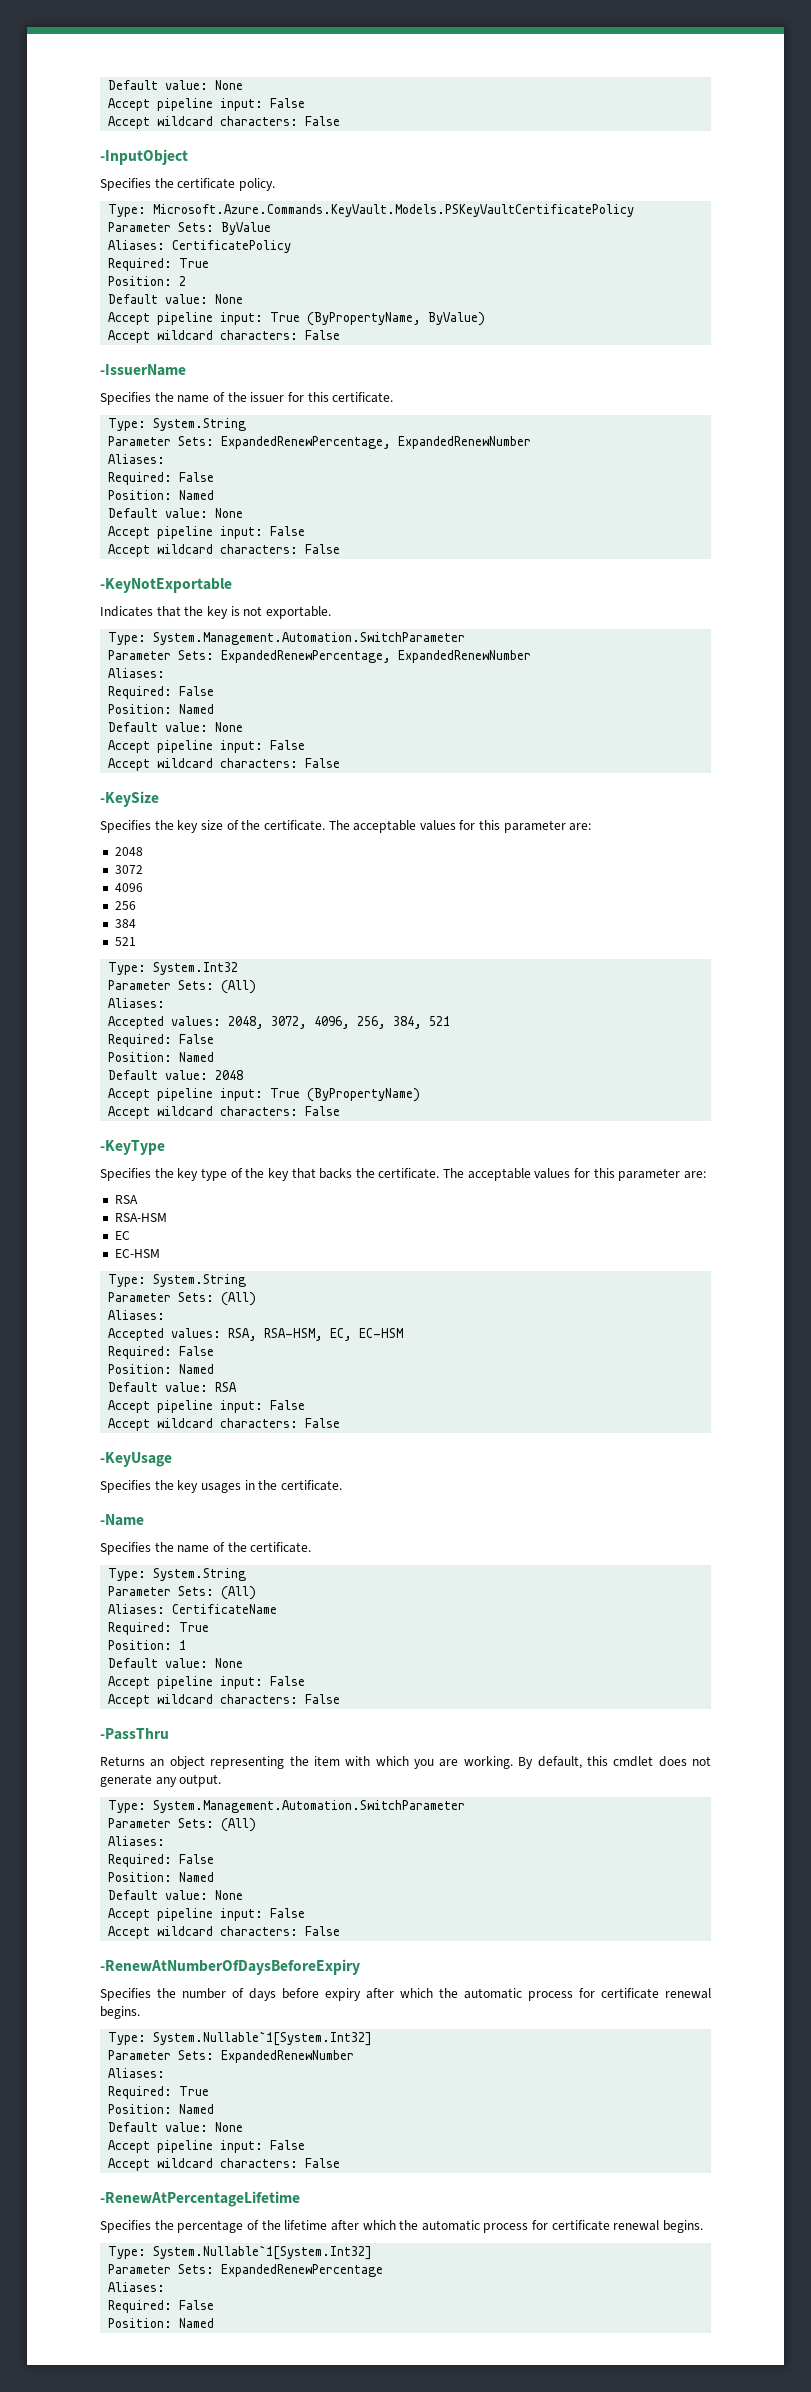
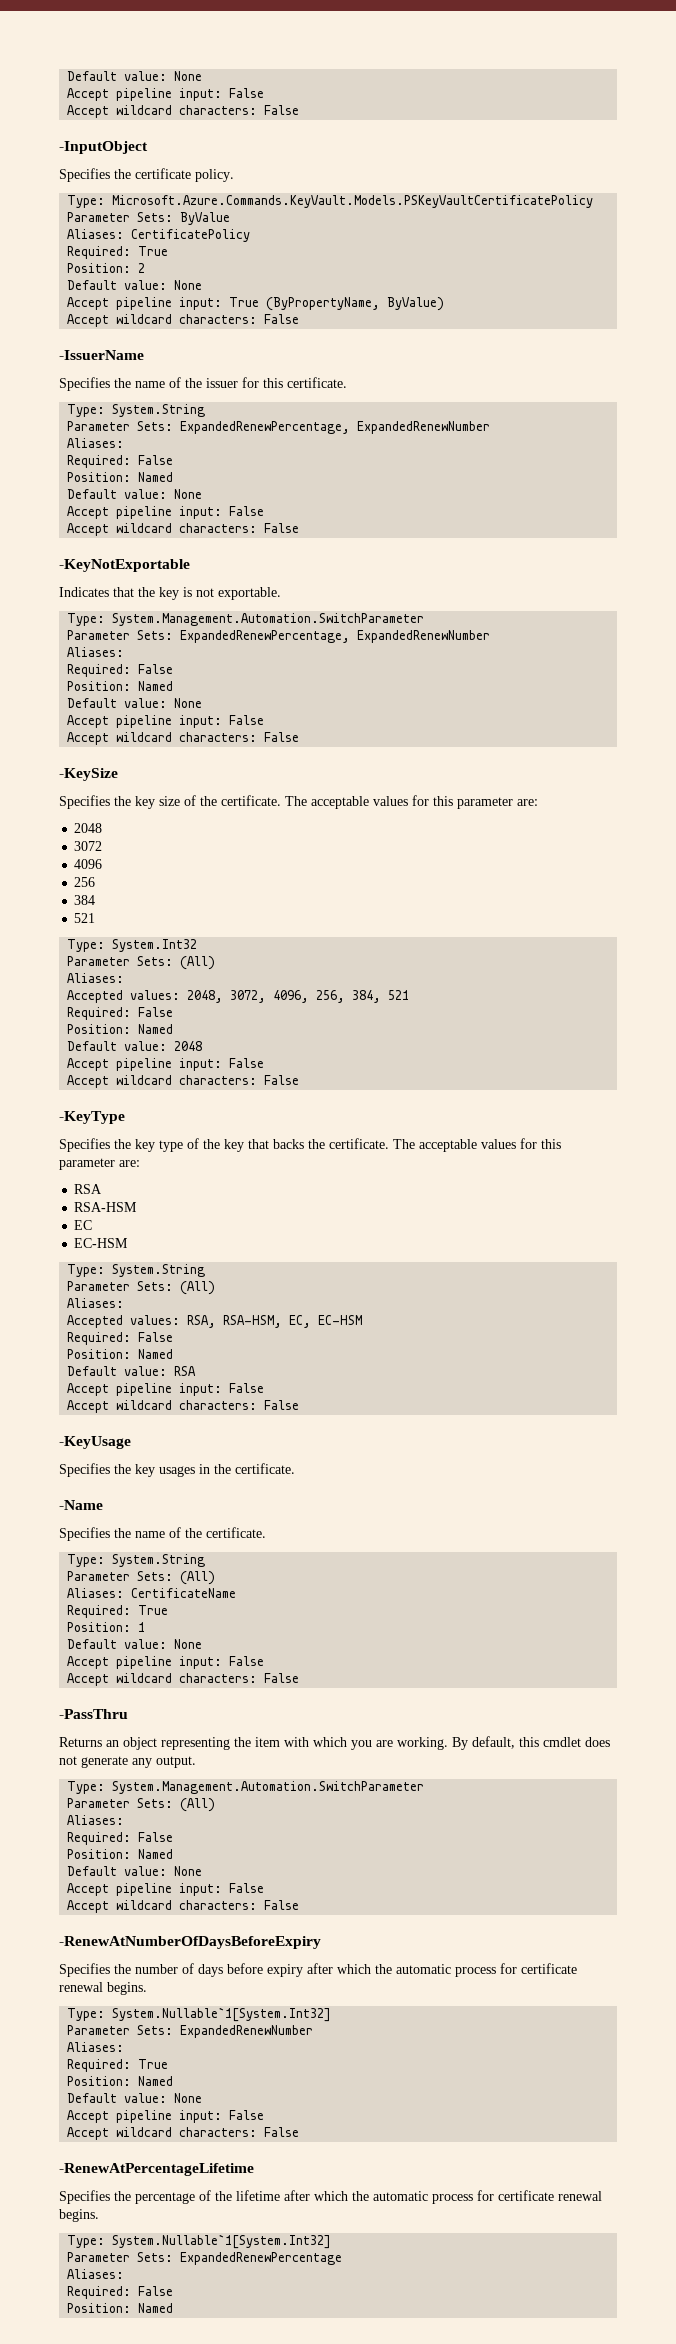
[270,1088,421,1102] True (ByPropertyName) -> [229,1058,265,1068] False

